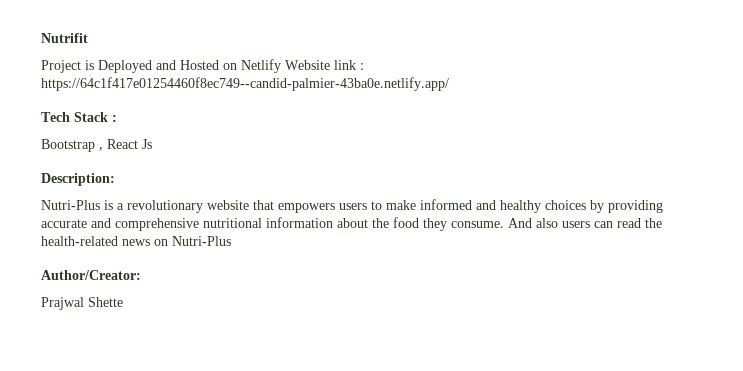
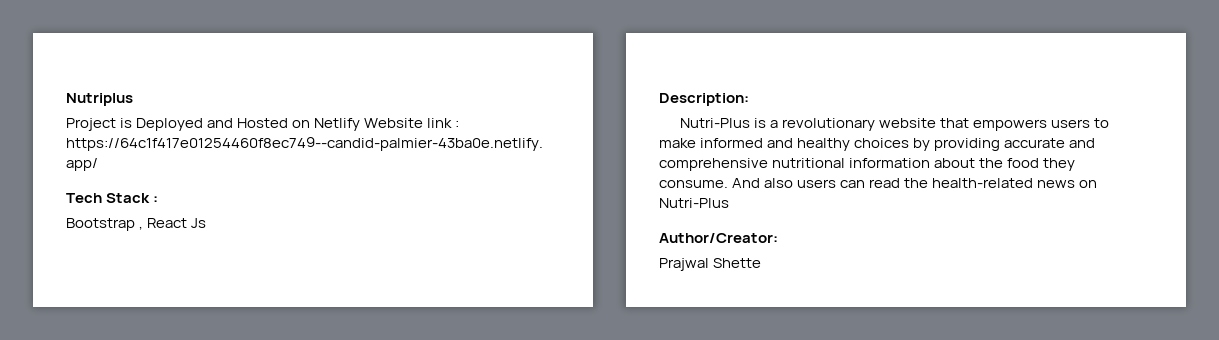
[41,33,88,43] Nutrifit -> [66,93,133,106] Nutriplus

